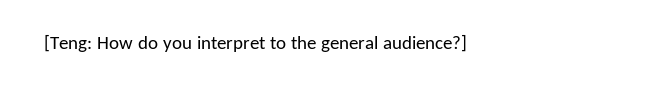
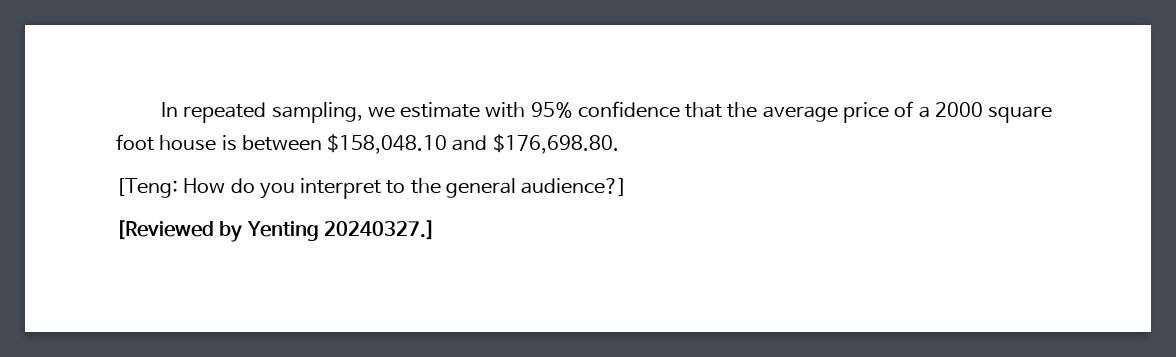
(44, 43) none -> [161,101,1053,123] [116,134,619,154] In repeated sampling, we estimate with 95% confidence that the average price of a 2000 square foot house is between $158,048.10 and $176,698.80. //
(467, 43) none -> [116,220,435,242] // [Reviewed by Yenting 20240327.]

